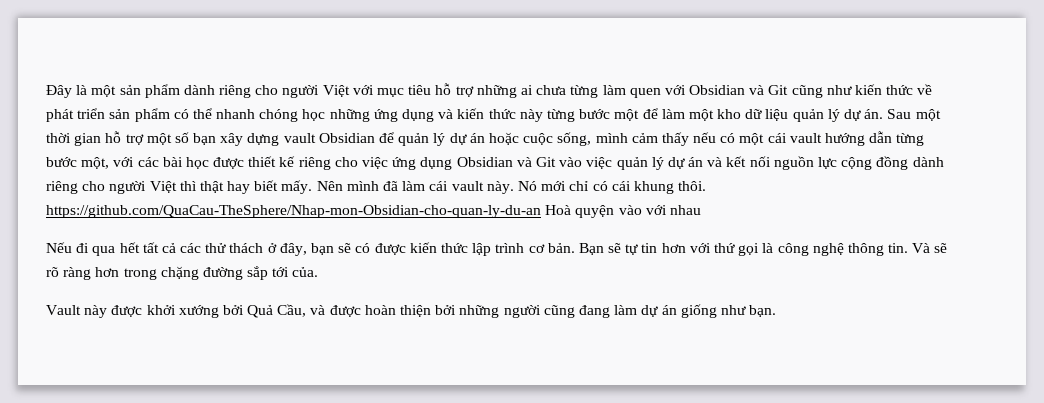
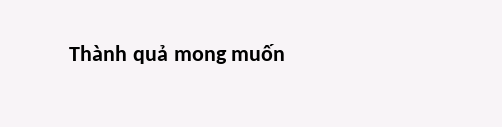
[46,83,933,98] [46,108,941,122] [46,131,925,146] [46,156,944,170] [46,180,707,194] [46,205,701,218] [46,242,948,256] [46,266,319,280] [46,304,777,318] Đây là một sản phẩm dành riêng cho người Việt với mục tiêu hỗ trợ những ai chưa từng làm quen với Obsidian và Git cũng như kiến thức về phát triển sản phẩm có thể nhanh chóng học những ứng dụng và kiến thức này từng bước một để làm một kho dữ liệu quản lý dự án. Sau một thời gian hỗ trợ một số bạn xây dựng vault Obsidian để quản lý dự án hoặc cuộc sống, mình cảm thấy nếu có một cái vault hướng dẫn từng bước một, với các bài học được thiết kế riêng cho việc ứng dụng Obsidian và Git vào việc quản lý dự án và kết nối nguồn lực cộng đồng dành riêng cho người Việt thì thật hay biết mấy. Nên mình đã làm cái vault này. Nó mới chỉ có cái khung thôi. https://github.com/QuaCau-TheSphere/Nhap-mon-Obsidian-cho-quan-ly-du-an Hoà quyện vào với nhau // Nếu đi qua hết tất cả các thử thách ở đây, bạn sẽ có được kiến thức lập trình cơ bản. Bạn sẽ tự tin hơn với thứ gọi là công nghệ thông tin. Và sẽ rõ ràng hơn trong chặng đường sắp tới của. // Vault này được khởi xướng bởi Quả Cầu, và được hoàn thiện bởi những người cũng đang làm dự án giống như bạn. -> [69,44,286,64] Thành quả mong muốn

